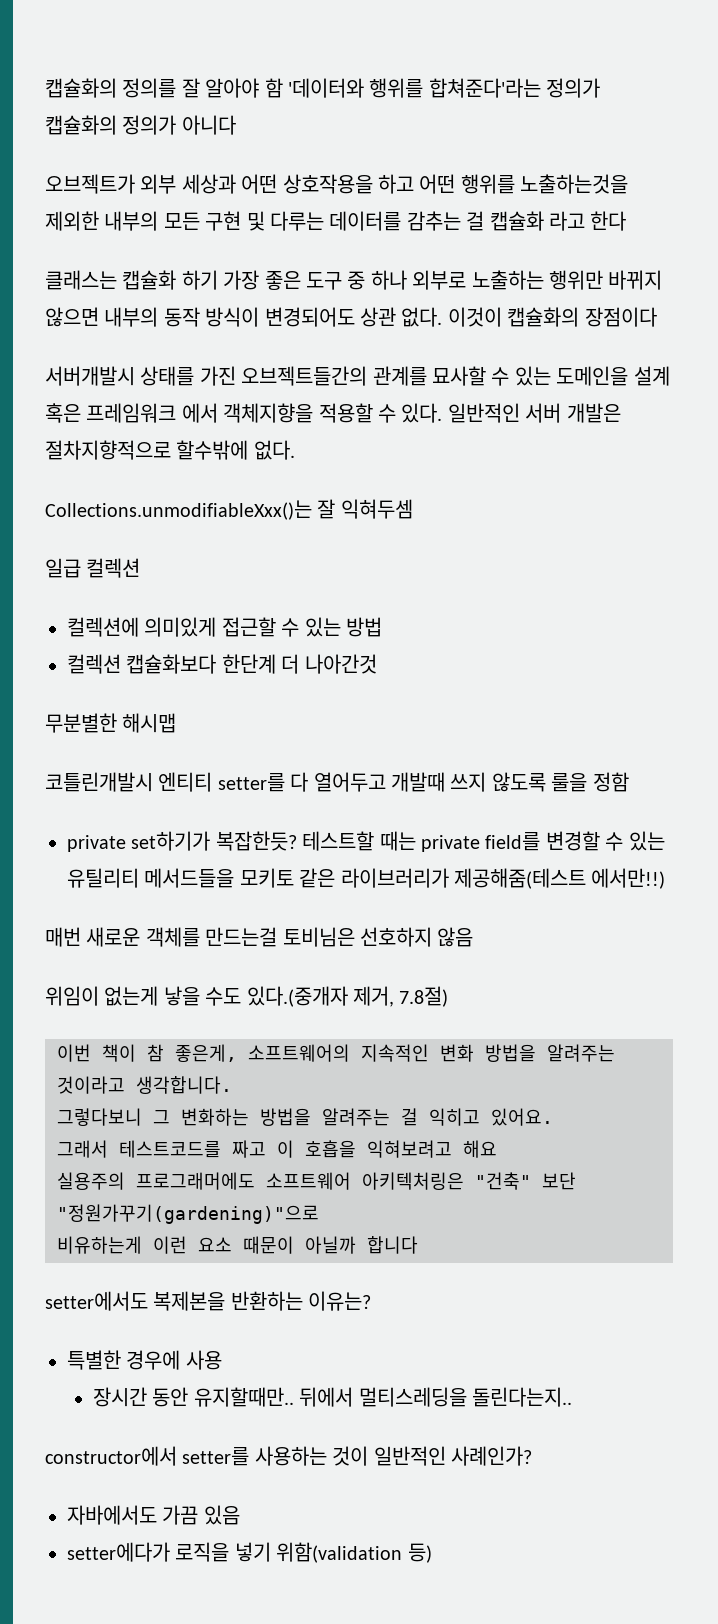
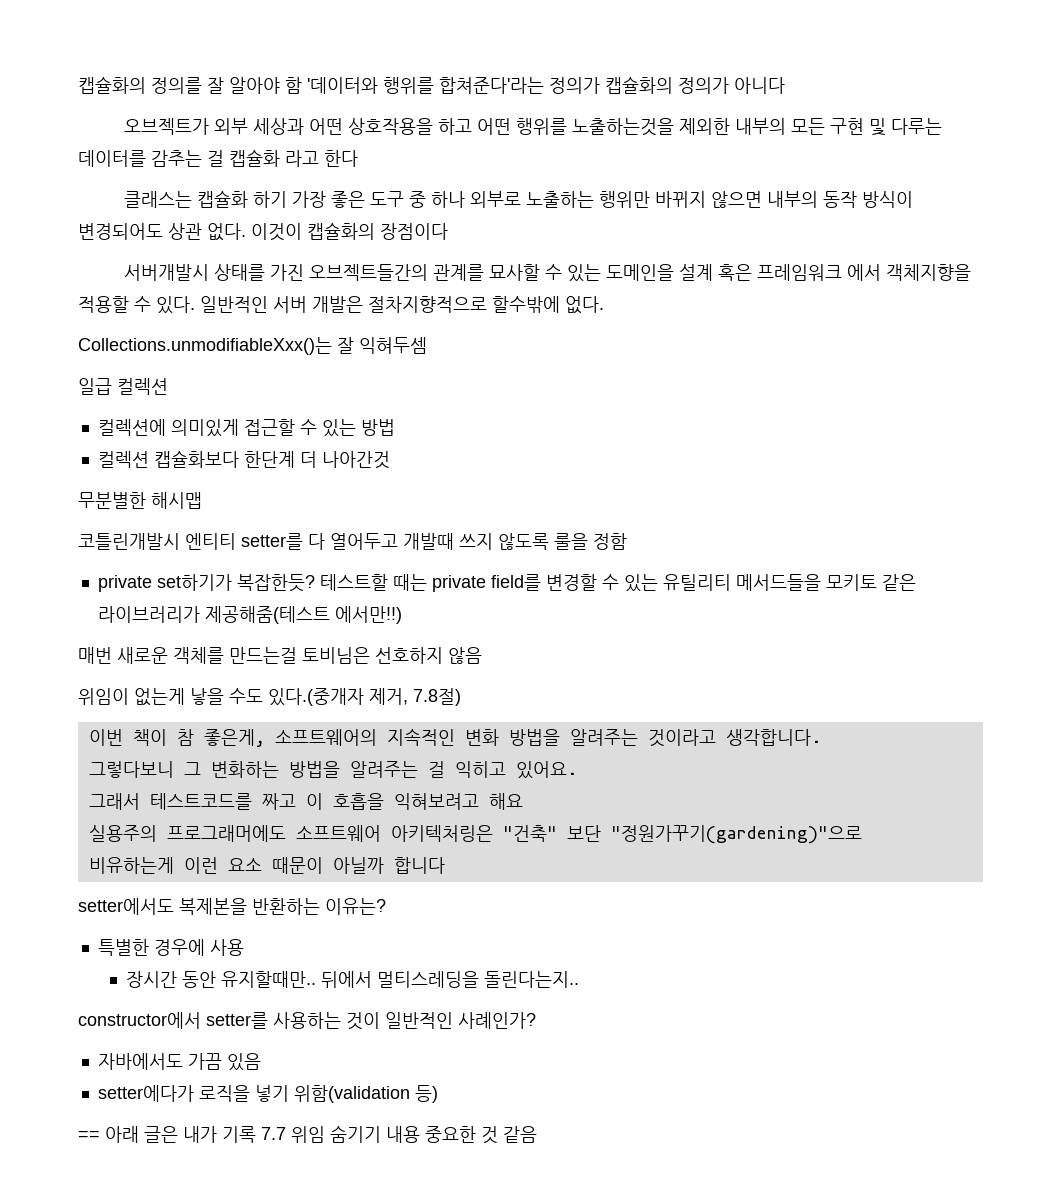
(432, 1553) none -> [78,1125,537,1144] // == 아래 글은 내가 기록 7.7 위임 숨기기 내용 중요한 것 같음

